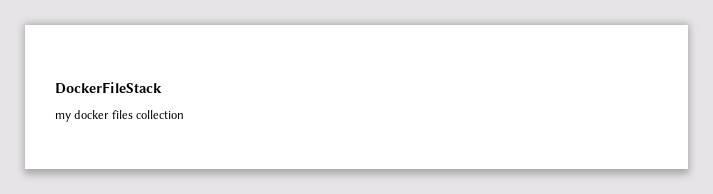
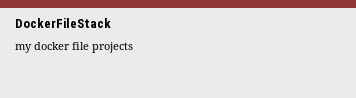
[111,110,185,119] files collection -> [72,42,133,53] file projects

